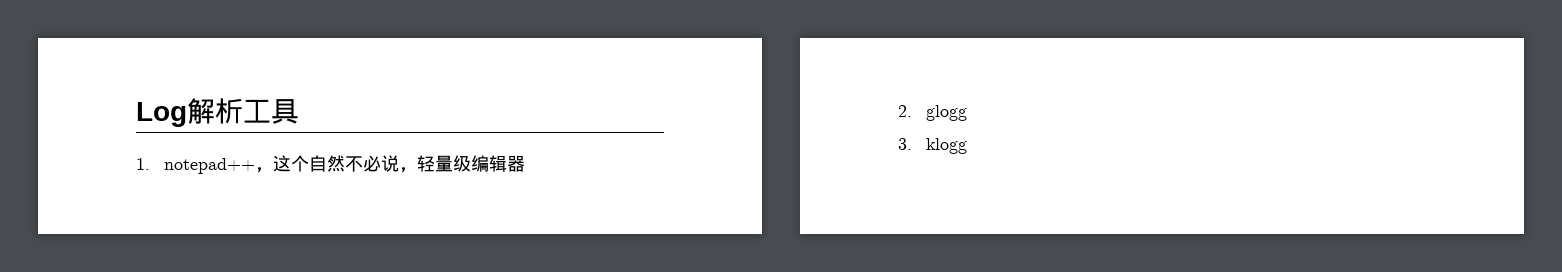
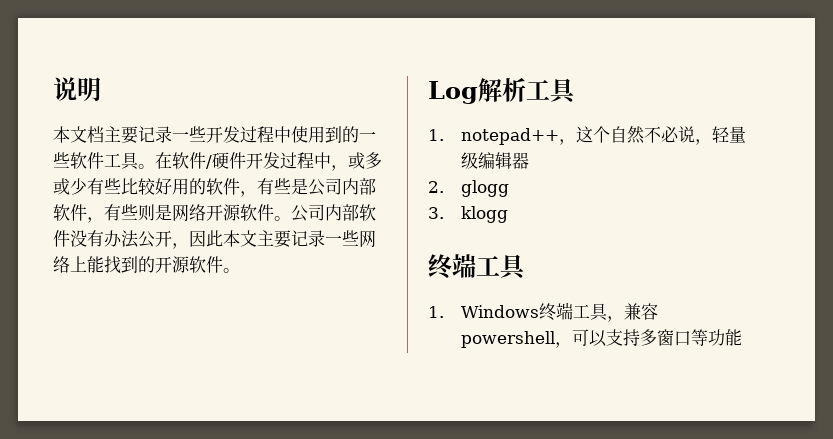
(136, 114) none -> [53,77,101,101] [53,126,376,144] [53,152,382,171] [53,178,376,197] [53,204,376,223] [53,230,376,249] [53,256,240,274] 说明 // 本文档主要记录一些开发过程中使用到的一些软件工具。在软件/硬件开发过程中，或多或少有些比较好用的软件，有些是公司内部软件，有些则是网络开源软件。公司内部软件没有办法公开，因此本文主要记录一些网络上能找到的开源软件。 //
(967, 146) none -> [428,254,527,280] [428,302,658,322] [460,329,742,348] // 终端工具 // 1. Windows终端工具，兼容powershell，可以支持多窗口等功能

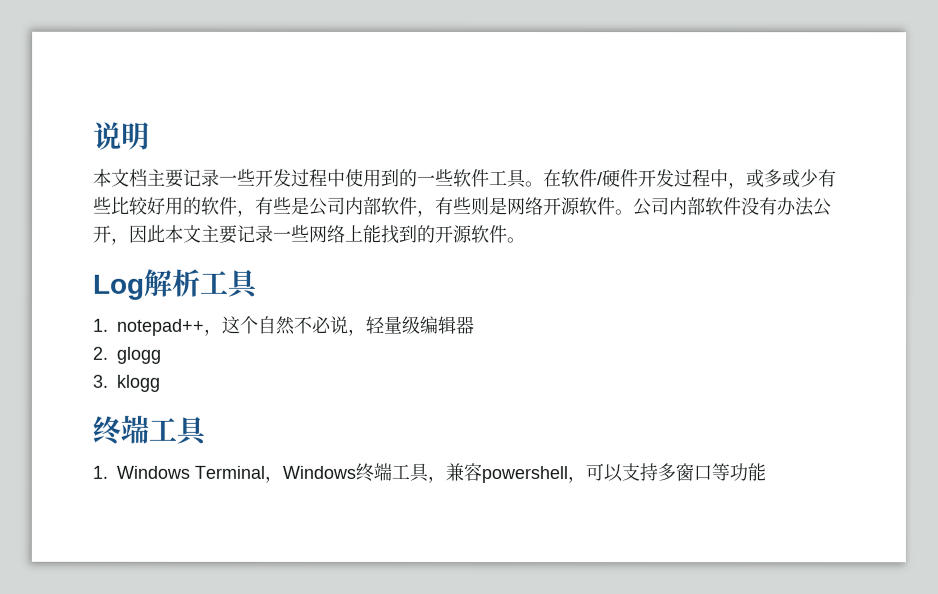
(539, 311) none -> [194,465,357,483] Terminal，Windows

